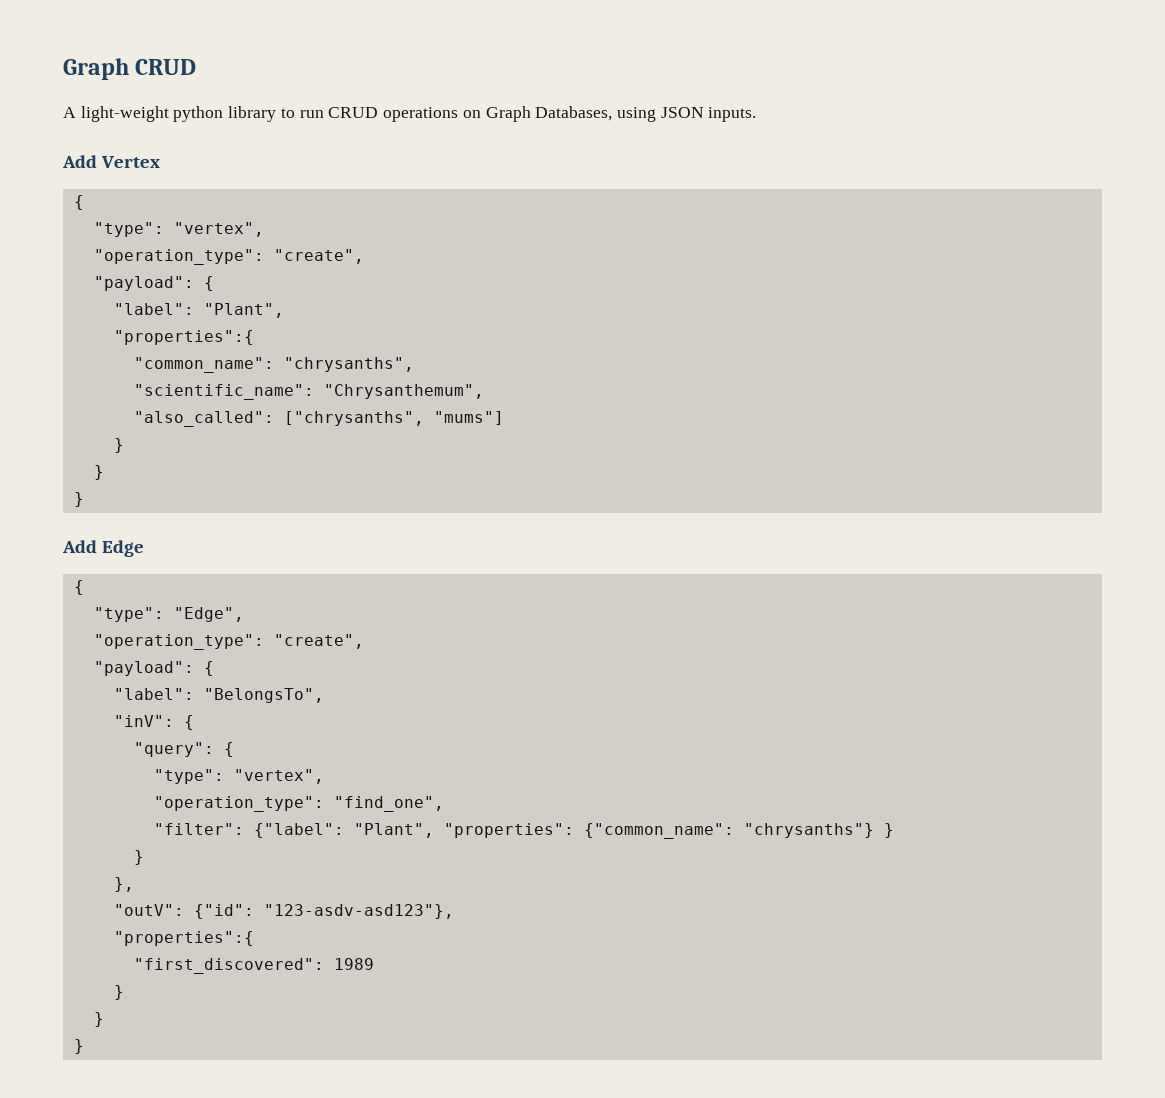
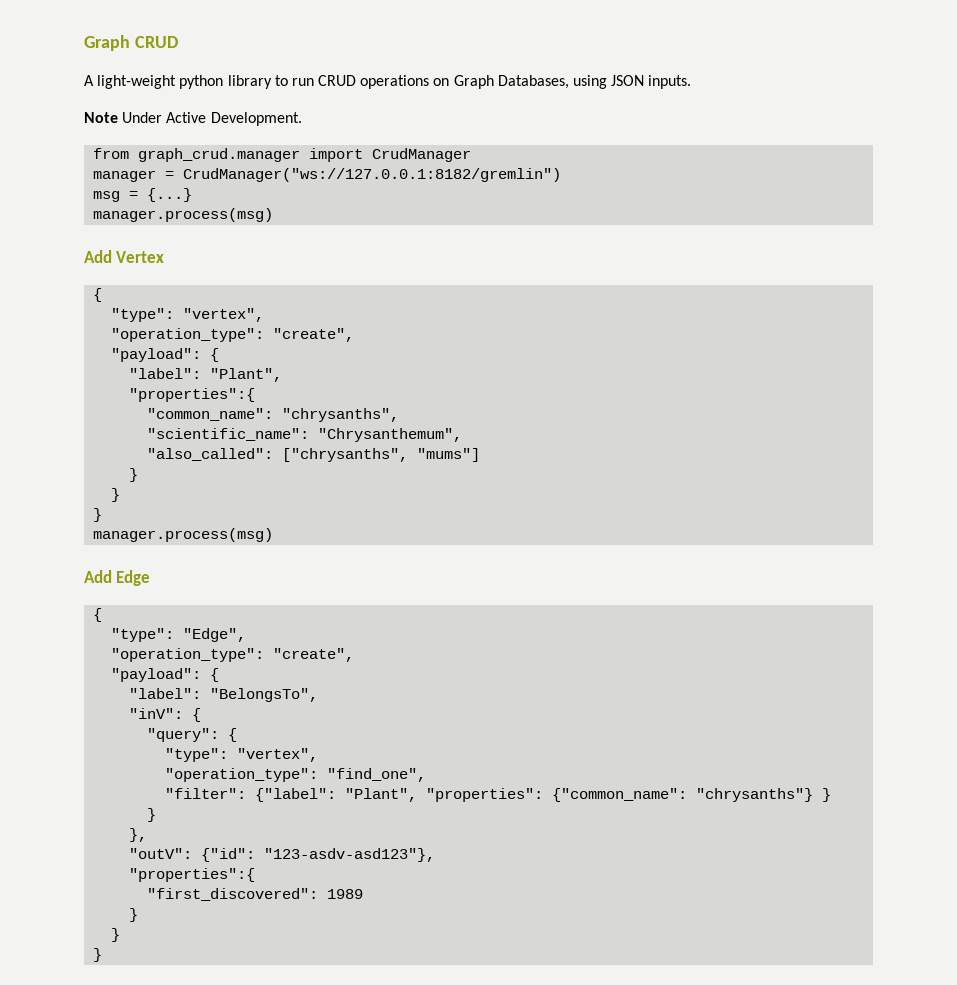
(757, 114) none -> [84,112,302,126] [93,148,472,162] [93,168,562,182] [93,188,193,202] [93,208,274,222] // Note Under Active Development. // from graph_crud.manager import CrudManager // manager = CrudManager("ws://127.0.0.1:8182/gremlin") // msg = {...} // manager.process(msg)
(84, 499) none -> [93,528,274,542] // manager.process(msg)

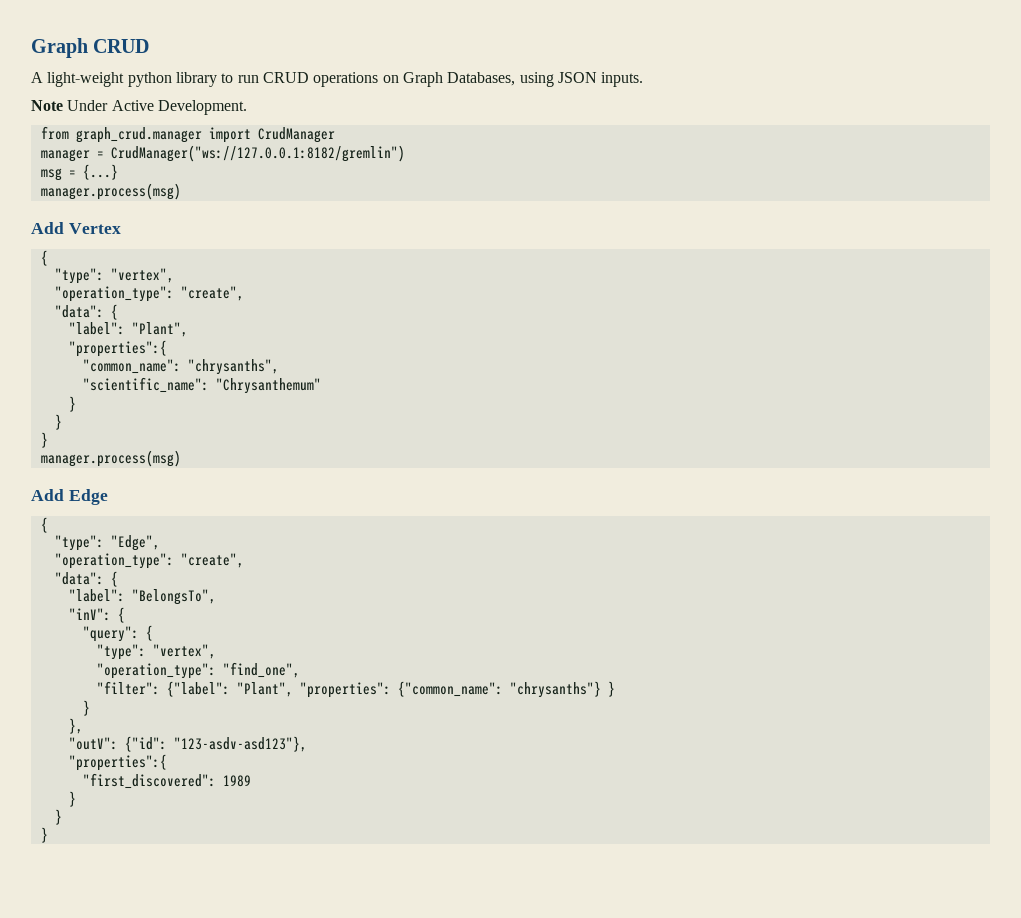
[111,348,202,362] "payload": -> [54,305,104,318] "data":
[318,428,463,442] [147,448,481,462] "Chrysanthemum", // "also_called": ["chrysanths", "mums"] -> [215,378,321,394] "Chrysanthemum"
[111,668,202,682] "payload": -> [54,572,104,585] "data":

